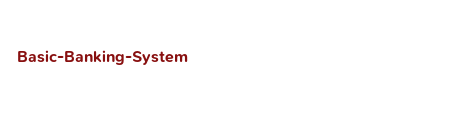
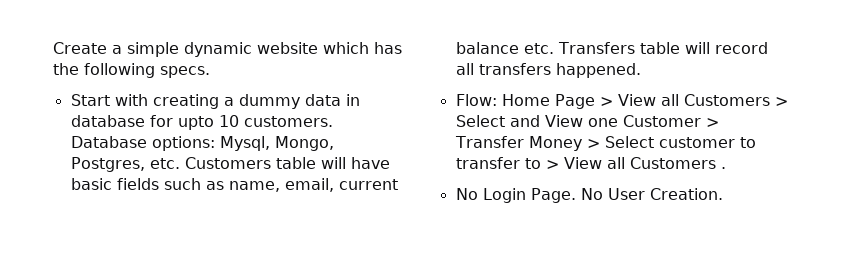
[17,50,188,65] Basic-Banking-System -> [53,42,402,57] [53,63,210,78] [70,94,360,109] [70,115,333,130] [70,136,334,151] [70,157,390,172] [70,178,398,192] [455,42,768,54] [455,63,641,78] [455,94,788,109] [455,115,719,127] [454,136,756,151] [455,157,726,169] [455,188,723,203] Create a simple dynamic website which has the following specs. // Start with creating a dummy data in database for upto 10 customers. Database options: Mysql, Mongo, Postgres, etc. Customers table will have basic fields such as name, email, current balance etc. Transfers table will record all transfers happened. // Flow: Home Page > View all Customers > Select and View one Customer > Transfer Money > Select customer to transfer to > View all Customers . // No Login Page. No User Creation.

